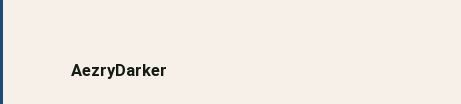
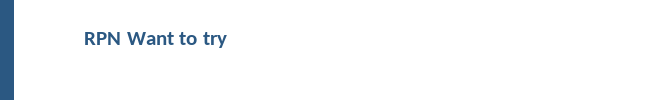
[71,64,167,79] AezryDarker -> [84,32,227,48] RPN Want to try

